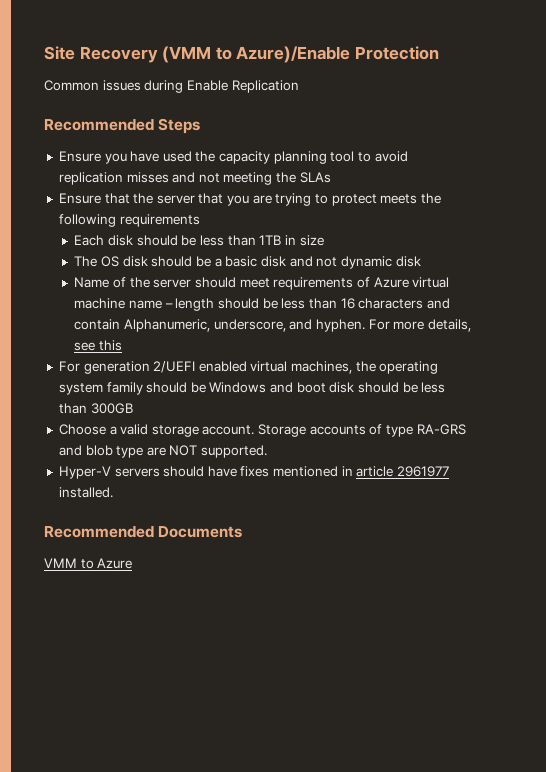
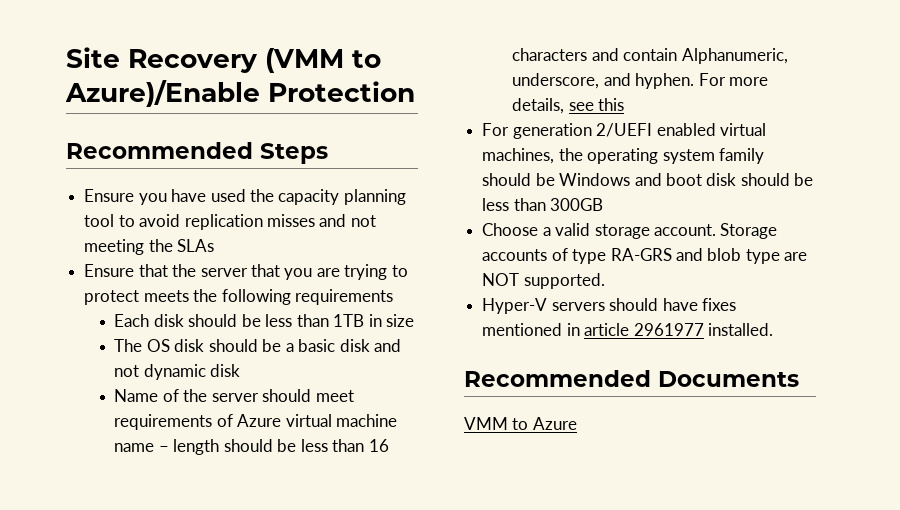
[44,80,299,93] // Common issues during Enable Replication -> (415, 91) none

